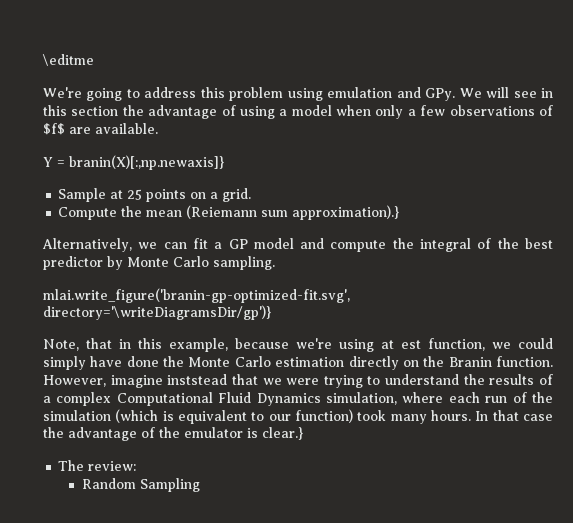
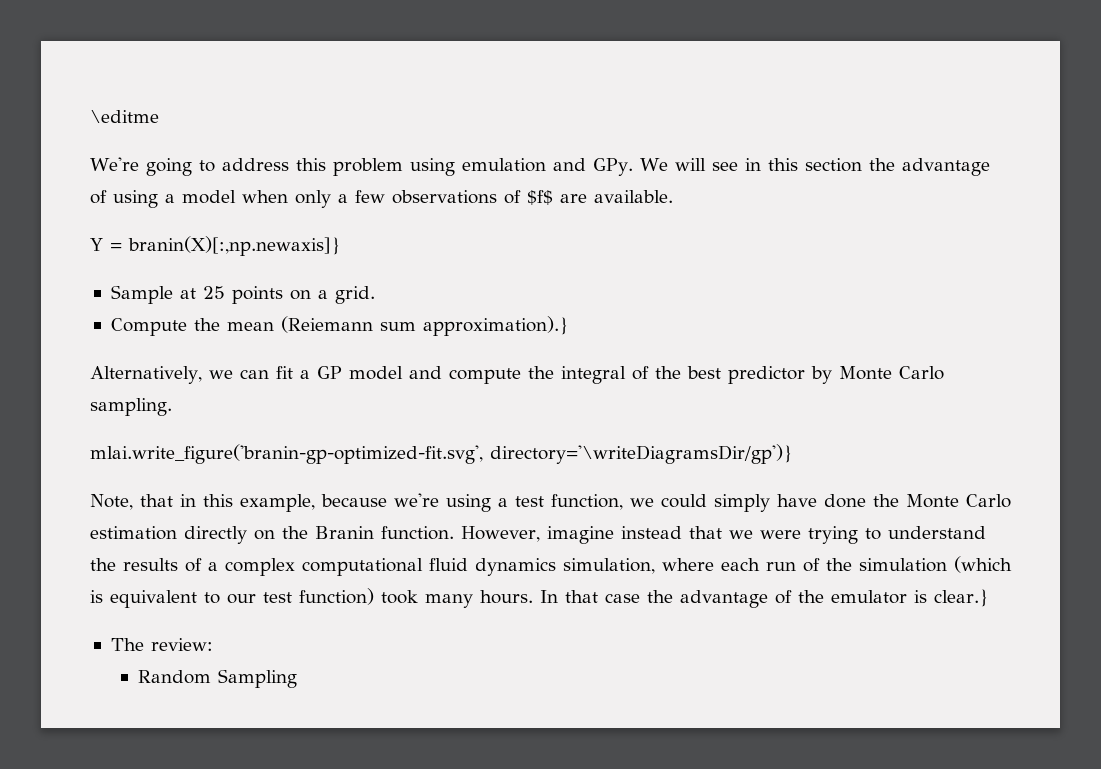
[381,340,421,349] at est -> [498,496,544,507] a test
[167,374,228,385] inststead -> [620,526,682,539] instead
[116,392,321,406] Computational Fluid Dynamics -> [302,558,556,576] computational fluid dynamics
(291, 417) none -> [263,592,292,603] test

